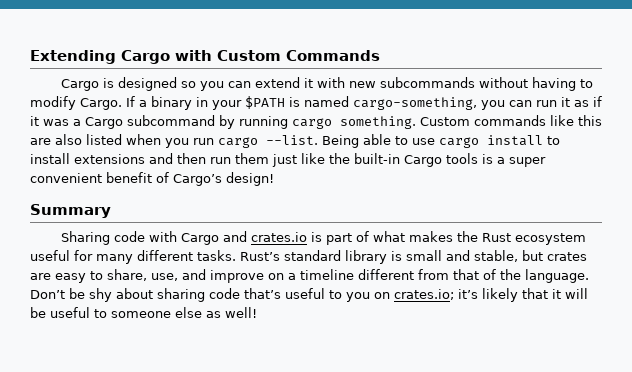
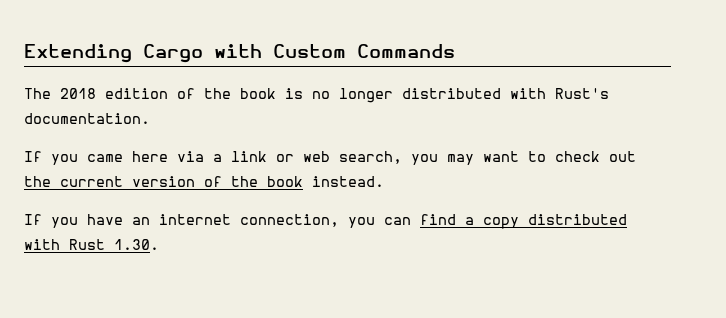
[60,77,593,91] [30,96,602,110] [30,115,602,129] [30,134,560,148] [30,153,546,167] [30,172,274,186] [30,204,111,218] [60,231,586,245] [30,250,587,264] [30,269,589,283] [30,288,588,302] [30,307,257,318] Cargo is designed so you can extend it with new subcommands without having to modify Cargo. If a binary in your $PATH is named cargo-something, you can run it as if it was a Cargo subcommand by running cargo something. Custom commands like this are also listed when you run cargo --list. Being able to use cargo install to install extensions and then run them just like the built-in Cargo tools is a super convenient benefit of Cargo’s design! // Summary // Sharing code with Cargo and crates.io is part of what makes the Rust ecosystem useful for many different tasks. Rust’s standard library is small and stable, but crates are easy to share, use, and improve on a timeline different from that of the language. Don’t be shy about sharing code that’s useful to you on crates.io; it’s likely that it will be useful to someone else as well! -> [24,88,609,103] [24,113,150,124] [24,151,636,165] [24,176,384,187] [24,214,627,229] [24,239,159,250] The 2018 edition of the book is no longer distributed with Rust's documentation. // If you came here via a link or web search, you may want to check out the current version of the book instead. // If you have an internet connection, you can find a copy distributed with Rust 1.30.

